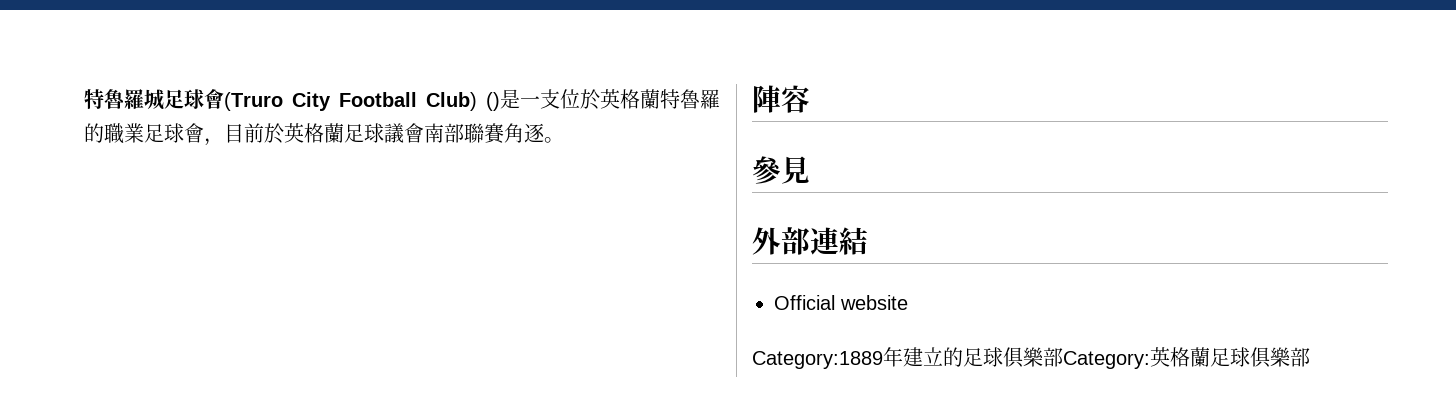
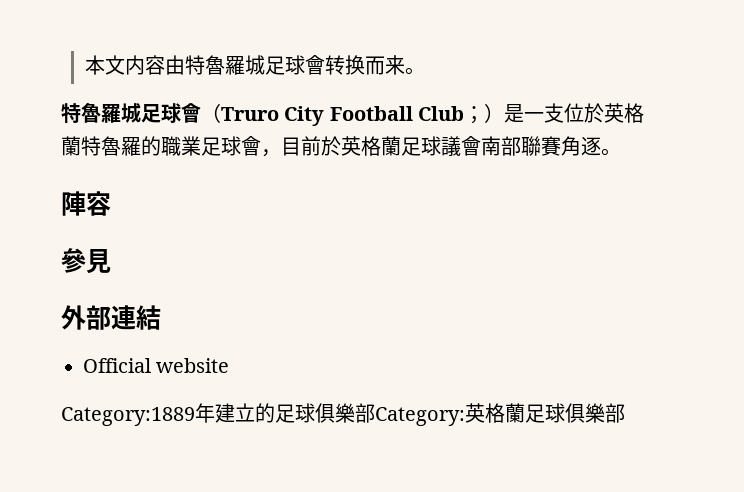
[84,89,500,111] 特魯羅城足球會(Truro City Football Club) () -> [85,55,426,75] [61,102,505,126] 本文内容由特魯羅城足球會转换而来。 // 特魯羅城足球會（Truro City Football Club；）

